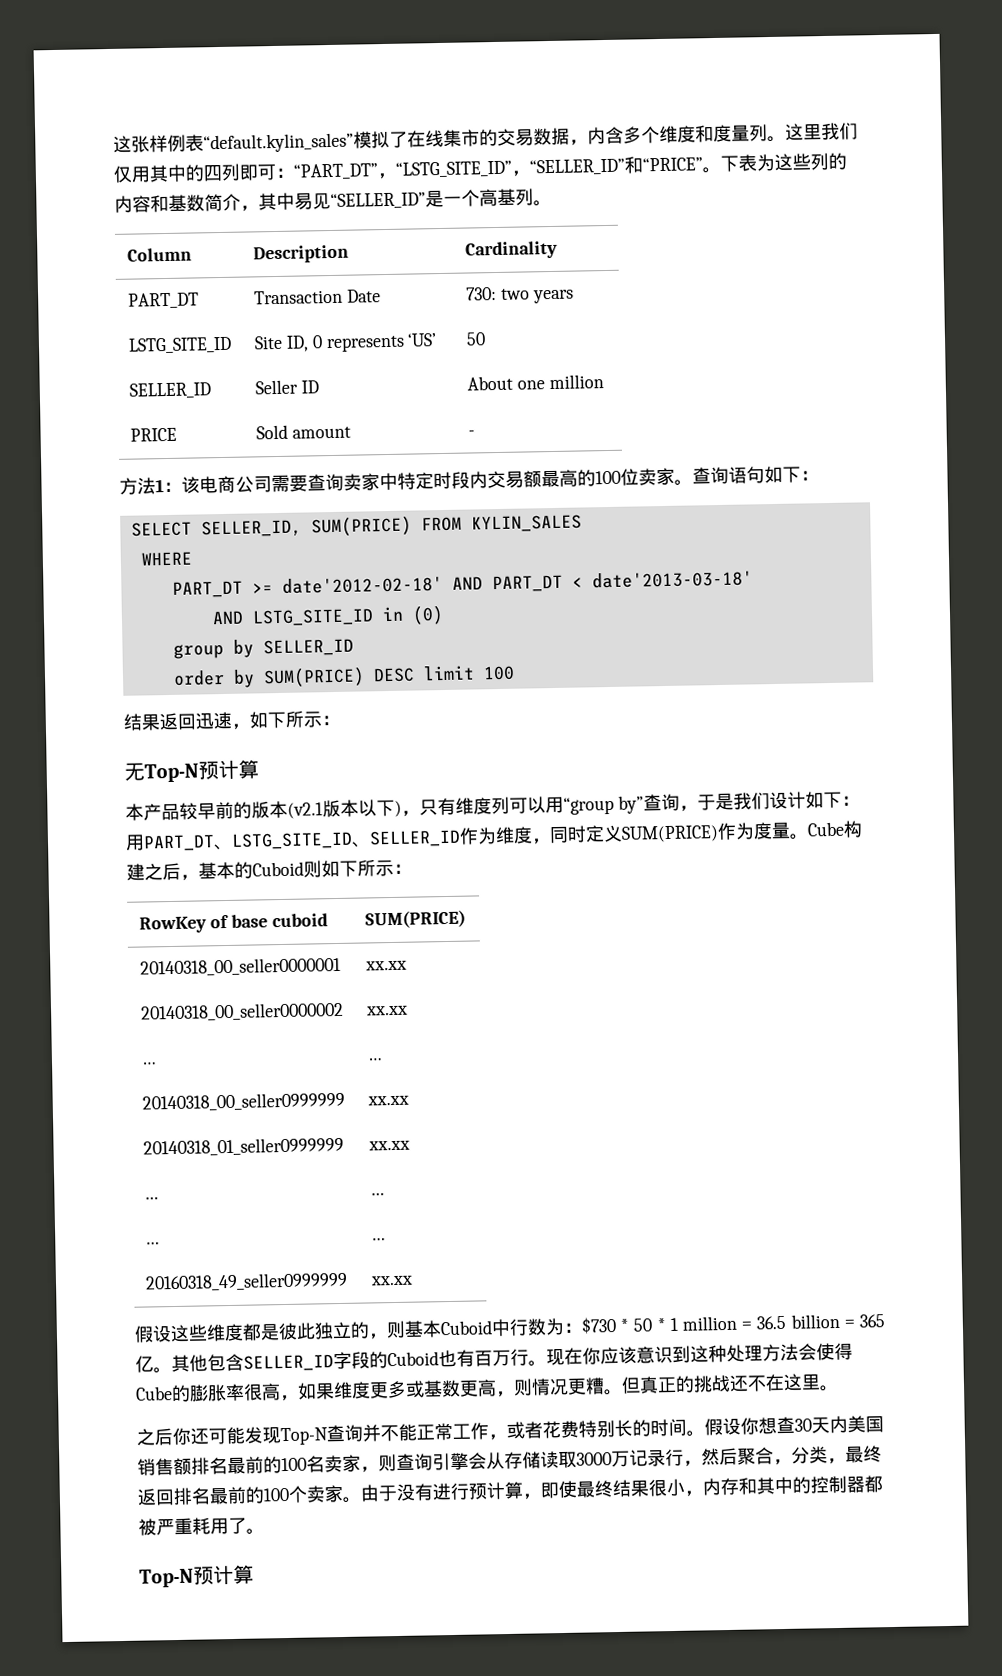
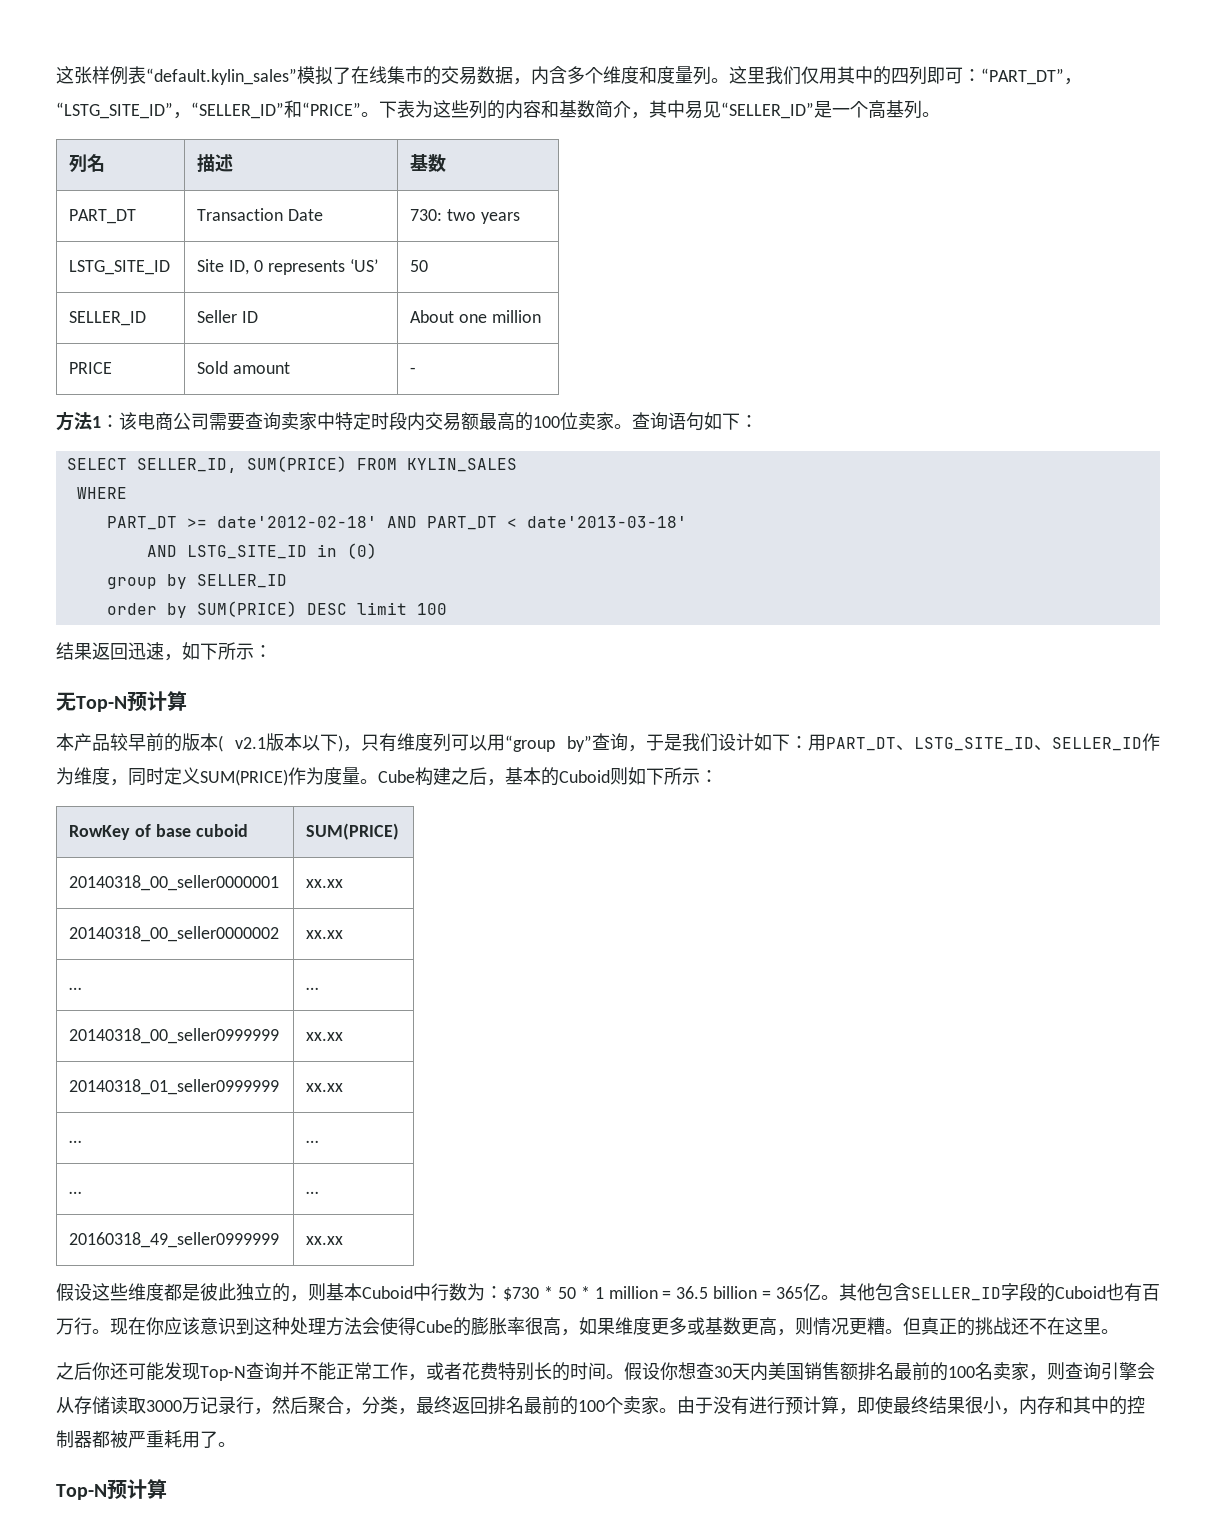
[126,247,192,262] [252,244,349,264] [464,240,558,260] Column | Description | Cardinality -> [69,154,106,173] [197,154,234,172] [410,154,447,172] 列名 | 描述 | 基数
[287,802,323,819] (v2.1 -> [218,735,266,752] ( v2.1

